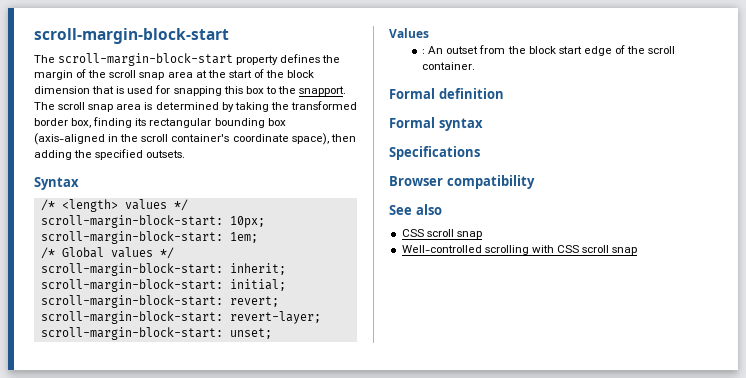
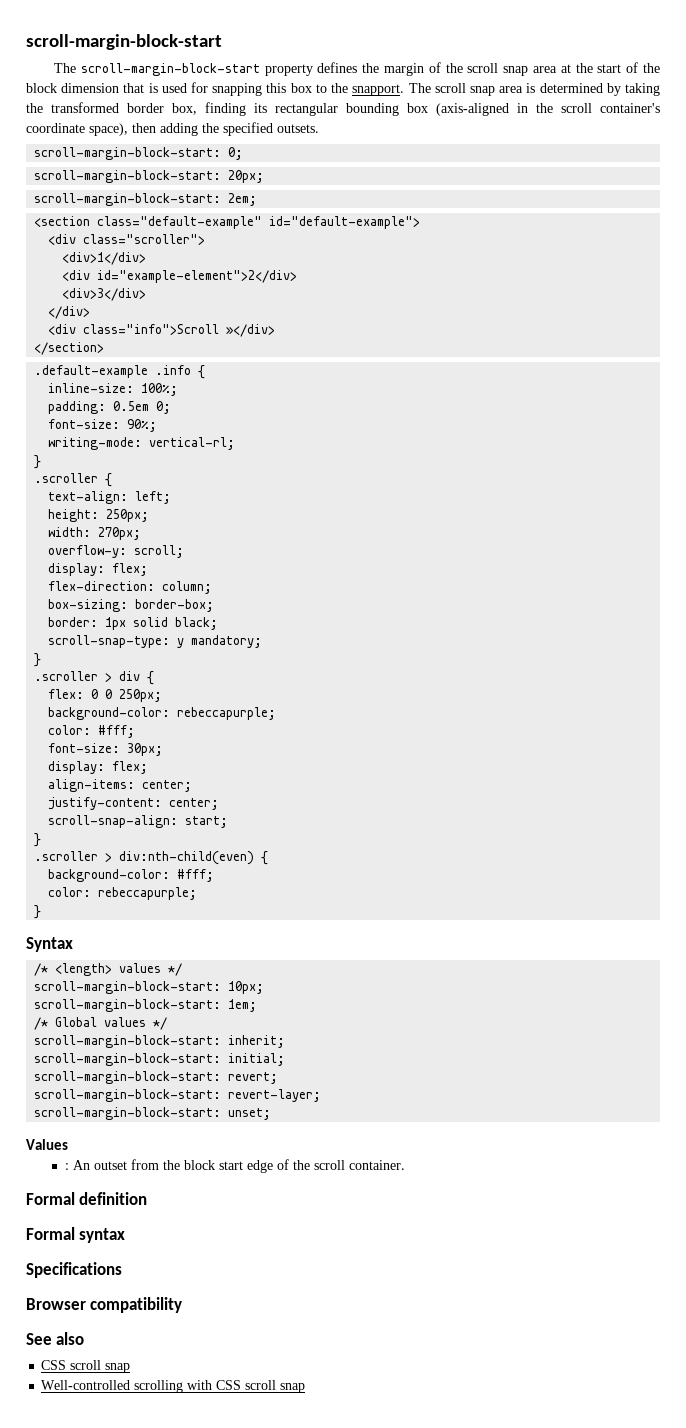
(186, 154) none -> [34,147,244,160] [34,170,265,183] [34,193,258,206] [34,216,421,229] [48,234,206,245] [62,252,147,265] [62,270,298,283] [62,288,147,301] [48,306,91,319] [48,324,276,337] [34,342,105,355] [34,365,206,379] [48,383,179,396] [48,401,172,414] [48,419,158,432] [48,437,236,450] [34,455,42,469] [34,473,113,487] [48,491,172,504] [48,509,150,522] [48,527,142,540] [48,545,185,558] [48,563,149,576] [48,581,213,594] [48,599,215,612] [48,617,219,630] [48,635,263,648] [34,653,42,667] [34,671,155,685] [48,689,163,702] [48,707,277,720] [48,725,136,738] [48,743,164,756] [48,761,149,774] [48,779,193,792] [48,797,220,810] [48,815,229,828] [34,833,42,847] [34,851,269,865] [48,869,215,882] [48,887,198,900] [34,905,42,919] // scroll-margin-block-start: 0; // scroll-margin-block-start: 20px; // scroll-margin-block-start: 2em; // <section class="default-example" id="default-example"> // <div class="scroller"> // <div>1</div> // <div id="example-element">2</div> // <div>3</div> // </div> // <div class="info">Scroll »</div> // </section> // .default-example .info { // inline-size: 100%; // padding: 0.5em 0; // font-size: 90%; // writing-mode: vertical-rl; // } // .scroller { // text-align: left; // height: 250px; // width: 270px; // overflow-y: scroll; // display: flex; // flex-direction: column; // box-sizing: border-box; // border: 1px solid black; // scroll-snap-type: y mandatory; // } // .scroller > div { // flex: 0 0 250px; // background-color: rebeccapurple; // color: #fff; // font-size: 30px; // display: flex; // align-items: center; // justify-content: center; // scroll-snap-align: start; // } // .scroller > div:nth-child(even) { // background-color: #fff; // color: rebeccapurple; // }

